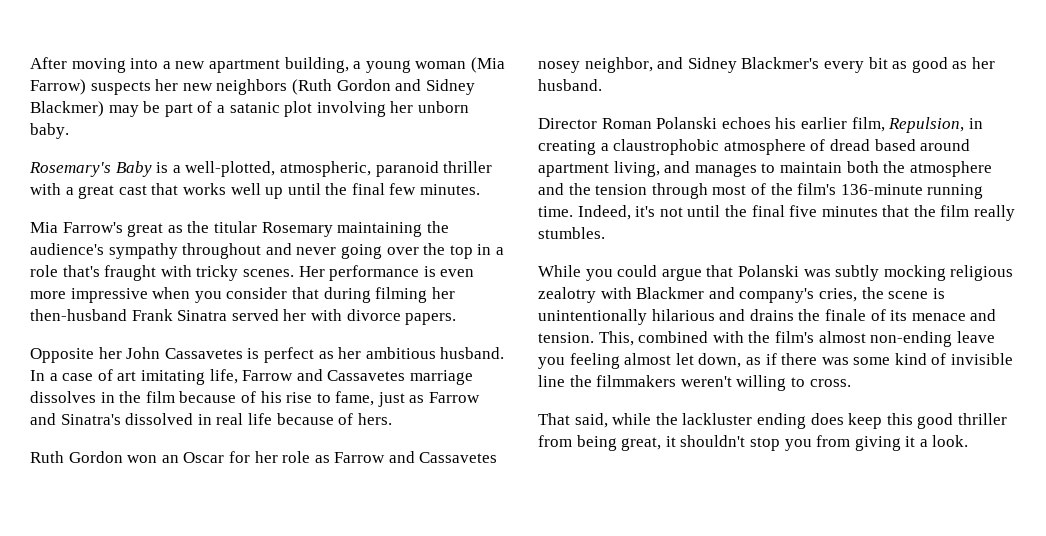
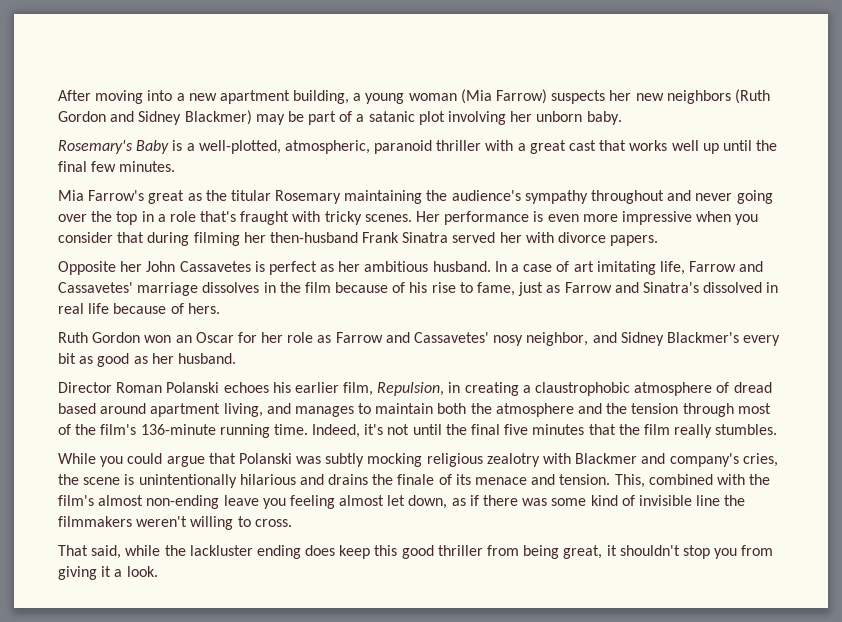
[327,370,406,381] Cassavetes -> [58,282,133,293] Cassavetes'
[419,452,498,463] [538,61,580,73] Cassavetes nosey -> [414,332,524,346] Cassavetes' nosy

